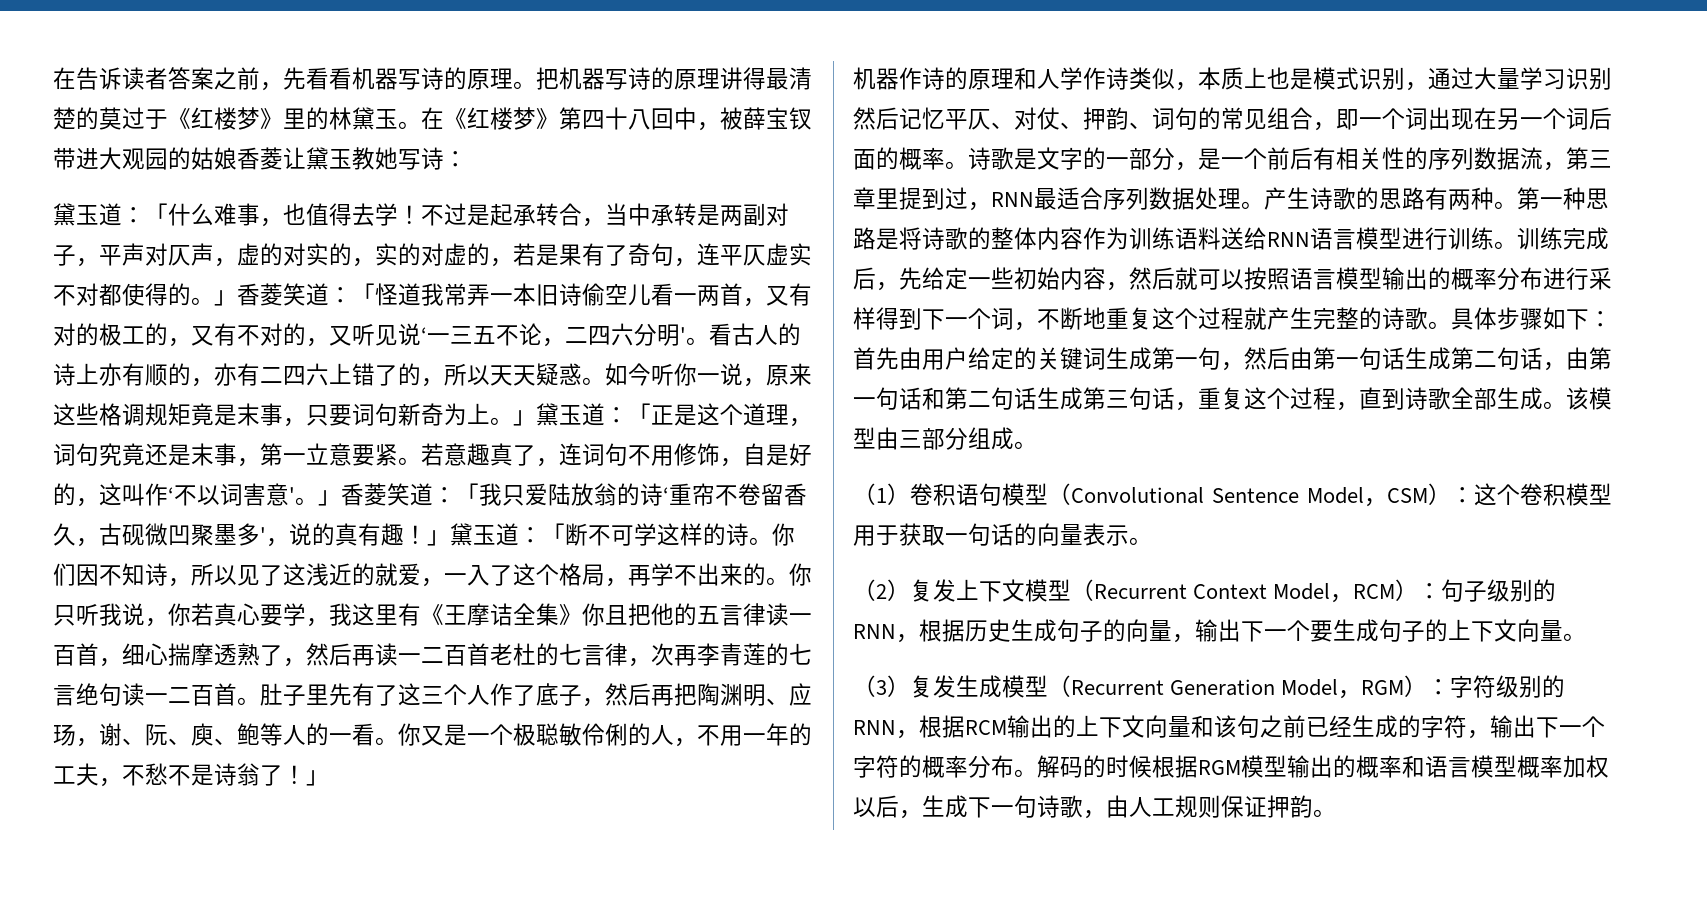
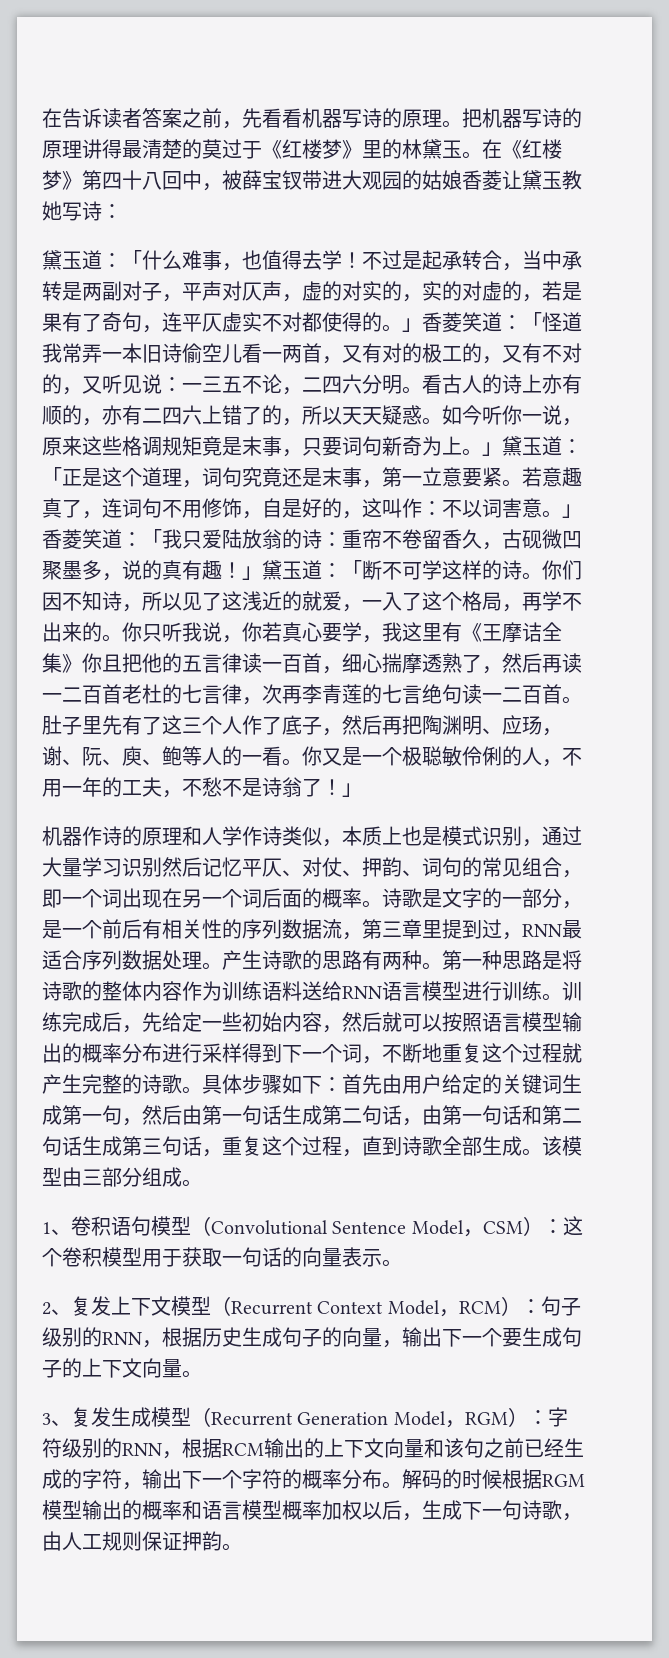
[421,327,427,343] ‘ -> [162,377,182,392] ：
[680,327,686,343] ' -> (402, 384) none
[168,487,174,503] ‘ -> [422,501,442,516] ：
[289,487,295,503] ' -> (542, 508) none
[663,487,669,503] ‘ -> [322,532,342,547] ：
[260,527,266,543] ' -> (102, 570) none
[853,483,910,505] （1） -> [42,1222,71,1235] 1、
[853,579,910,601] （2） -> [42,1302,71,1315] 2、
[853,675,910,697] （3） -> [42,1413,71,1426] 3、

